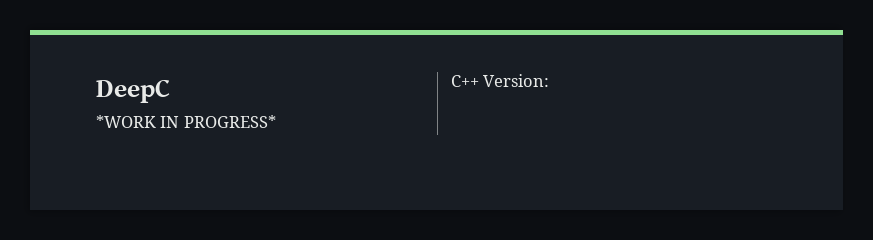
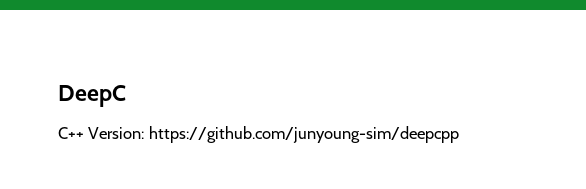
[96,115,276,128] // *WORK IN PROGRESS* -> (126, 96) none
(550, 80) none -> [148,126,459,143] https://github.com/junyoung-sim/deepcpp

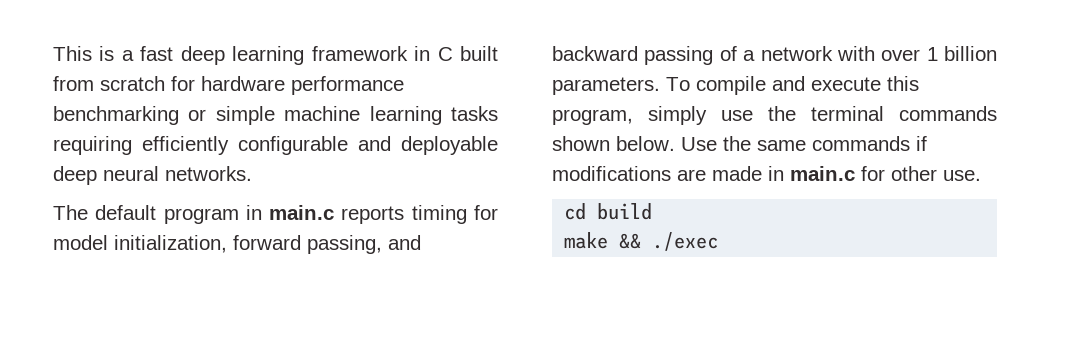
[58,85,126,107] [58,126,459,143] DeepC // C++ Version: https://github.com/junyoung-sim/deepcpp -> [53,46,499,65] [53,76,404,95] [53,106,498,125] [53,136,498,155] [53,166,252,185] [53,205,498,224] [53,235,421,254] [552,46,997,65] [552,76,919,95] [552,106,997,125] [552,136,927,151] [552,166,981,181] [564,203,653,220] [564,232,719,251] This is a fast deep learning framework in C built from scratch for hardware performance benchmarking or simple machine learning tasks requiring efficiently configurable and deployable deep neural networks. // The default program in main.c reports timing for model initialization, forward passing, and backward passing of a network with over 1 billion parameters. To compile and execute this program, simply use the terminal commands shown below. Use the same commands if modifications are made in main.c for other use. // cd build // make && ./exec

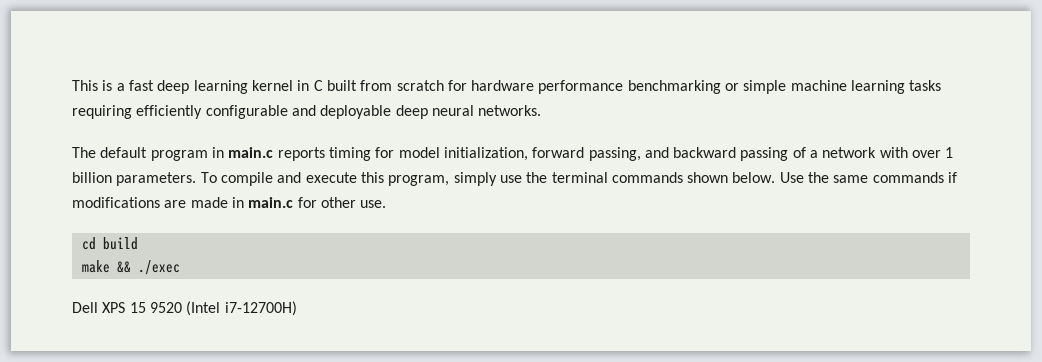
[311,46,408,61] framework -> [251,80,293,91] kernel
(719, 241) none -> [72,301,297,316] // Dell XPS 15 9520 (Intel i7-12700H)

